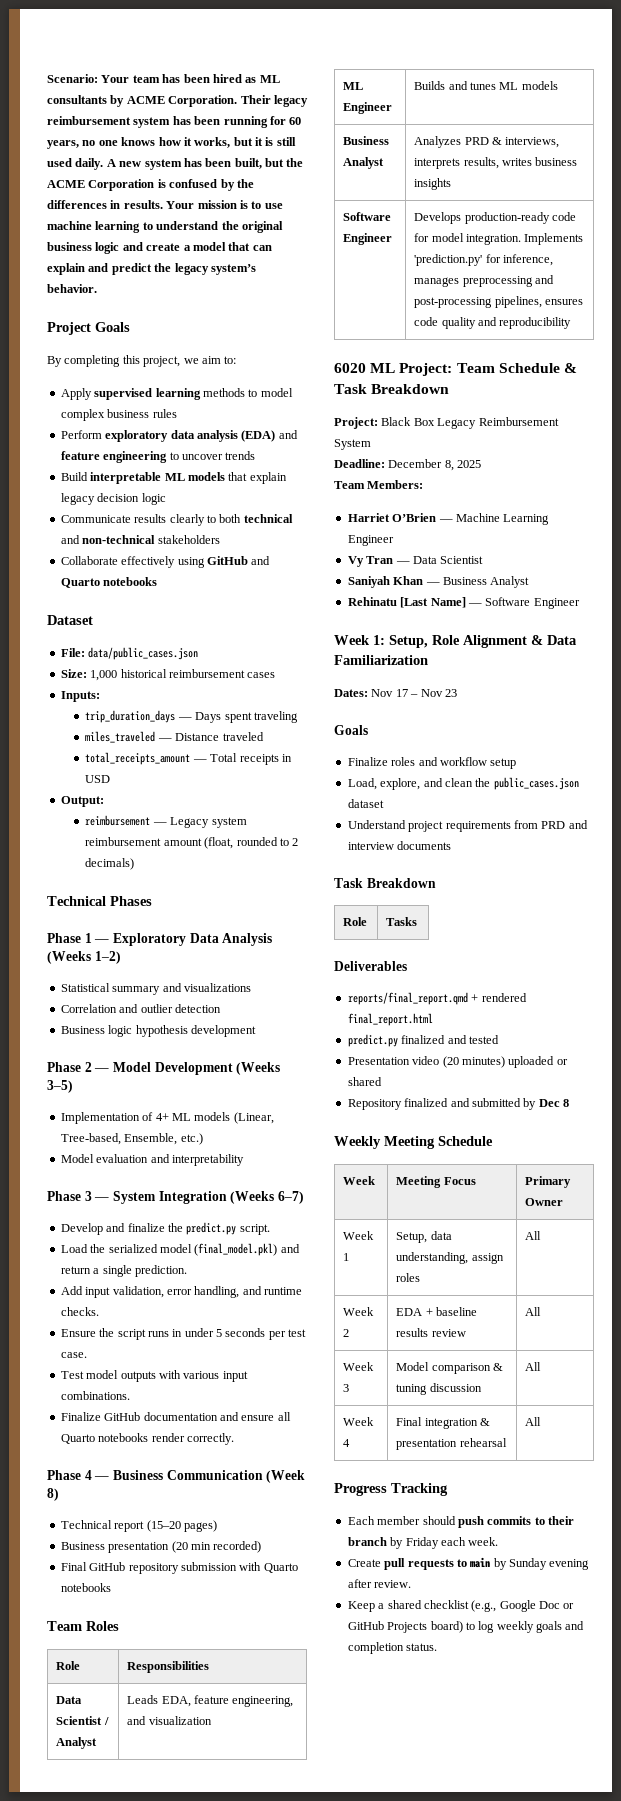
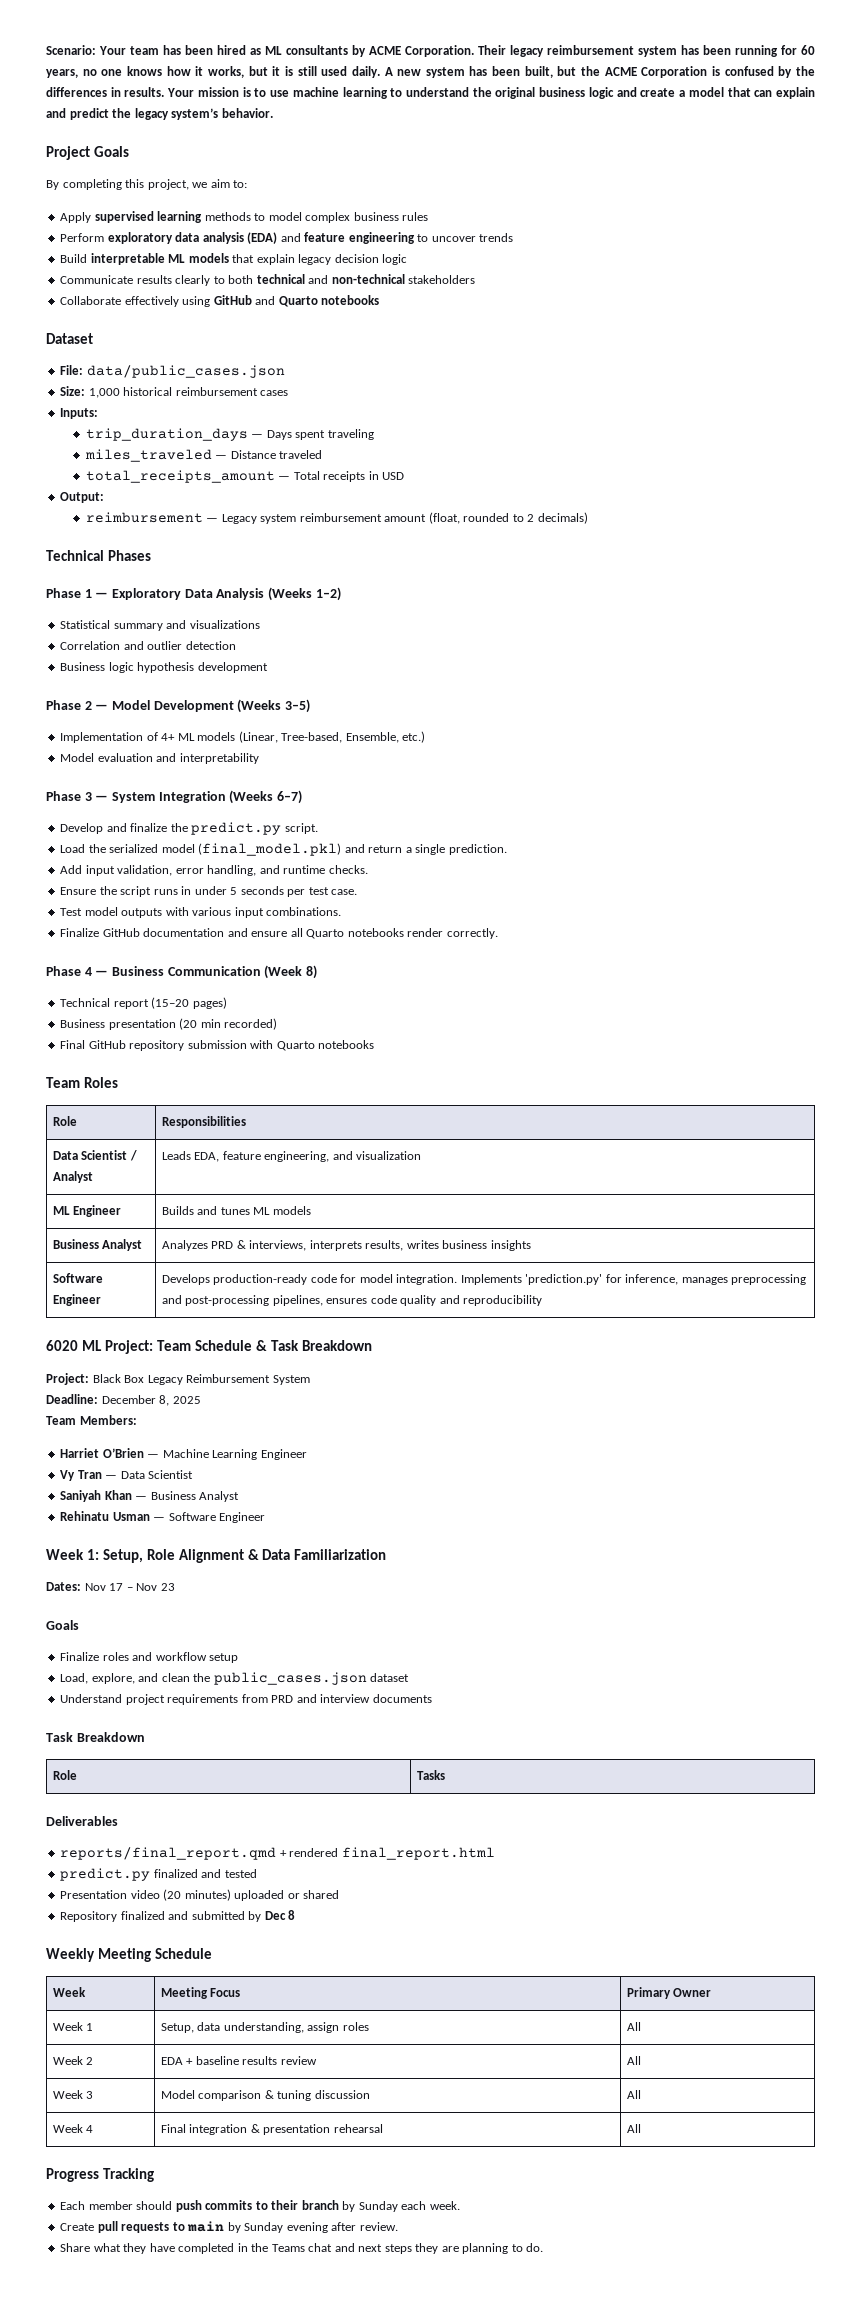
[400,597,466,608] [Last Name] -> [112,1512,150,1521] Usman
[405,1537,439,1549] Friday -> [358,2201,398,2212] Sunday
[347,1600,575,1612] [347,1621,585,1633] [347,1642,438,1654] Keep a shared checklist (e.g., Google Doc or GitHub Projects board) to log weekly goals and completion status. -> [60,2243,544,2254] Share what they have completed in the Teams chat and next steps they are planning to do.

